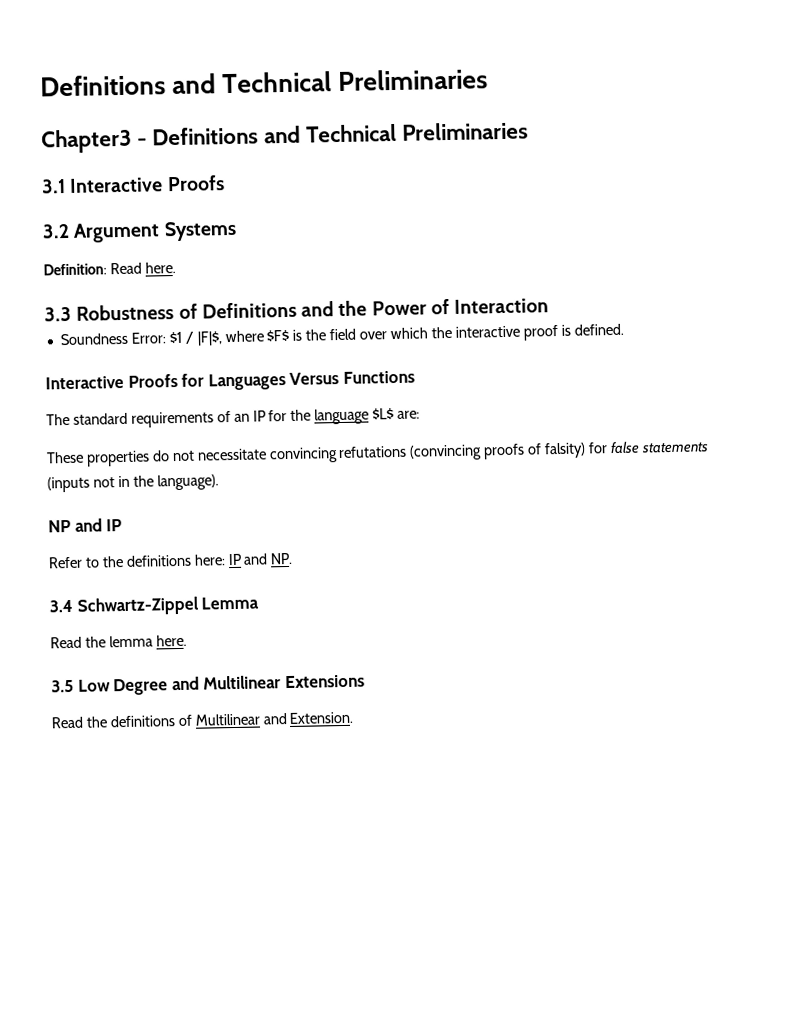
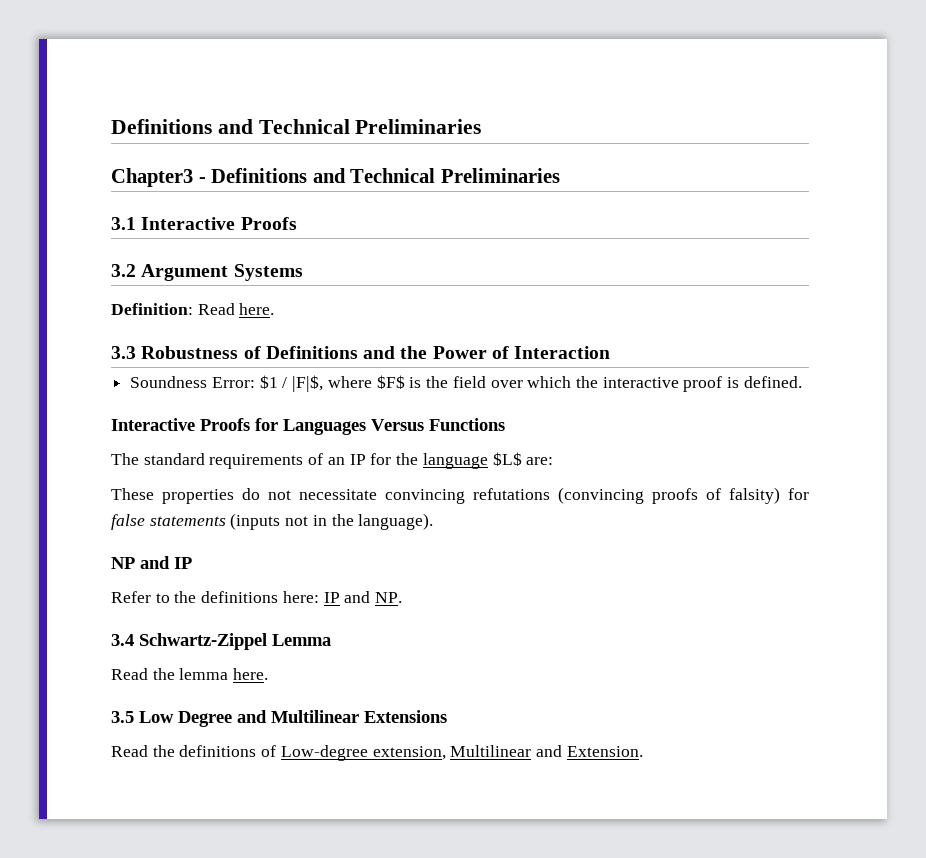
(192, 720) none -> [280,745,446,761] Low-degree extension,

